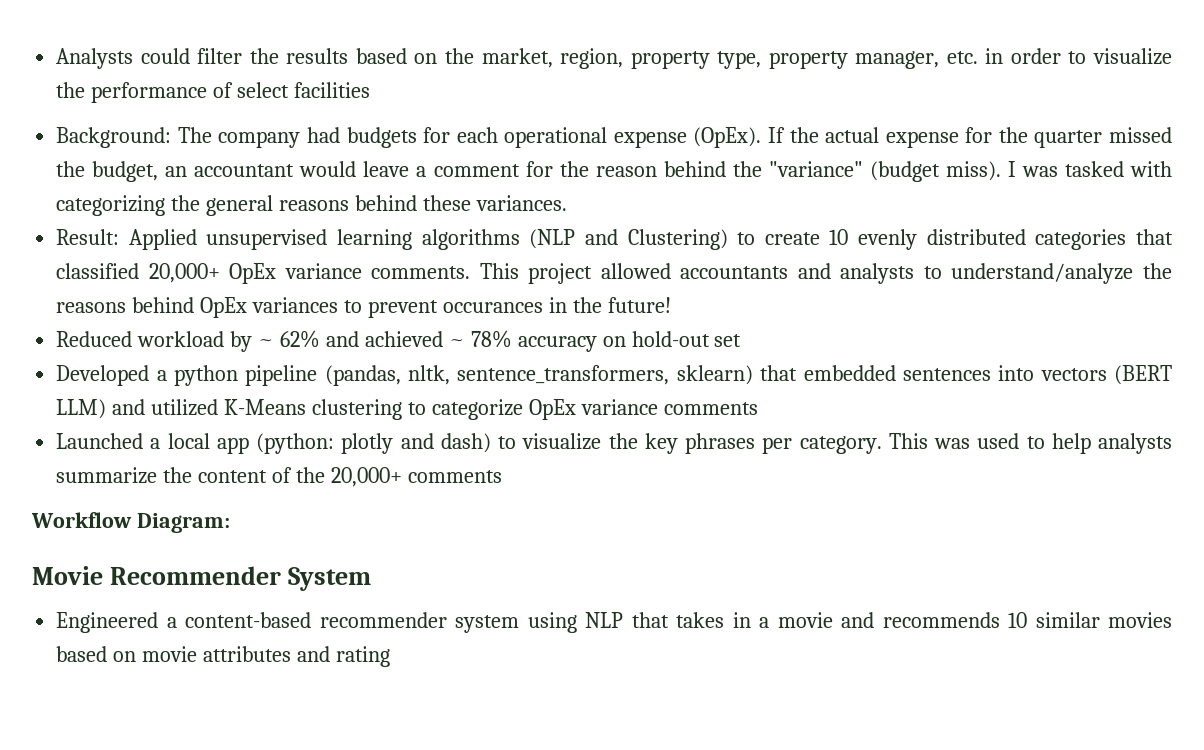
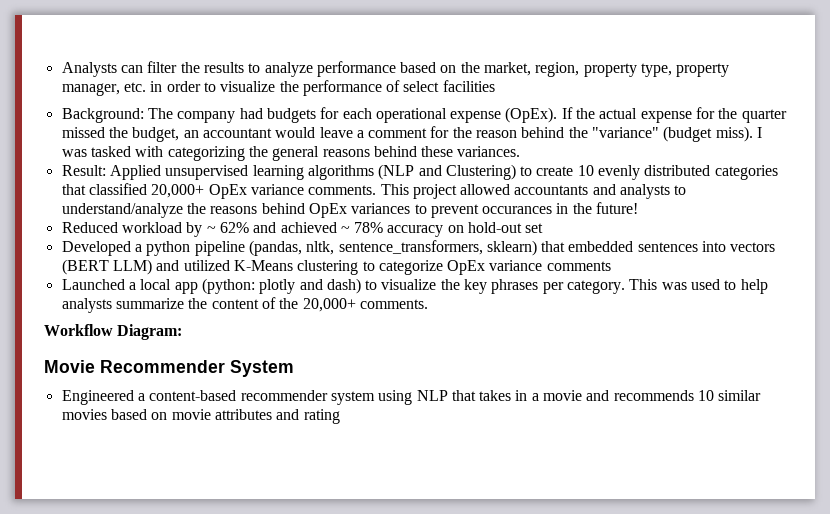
[140,48,190,64] could -> [120,65,143,73] can
(349, 56) none -> [248,61,396,77] to analyze performance
[407,470,502,483] comments -> [359,299,428,309] comments.

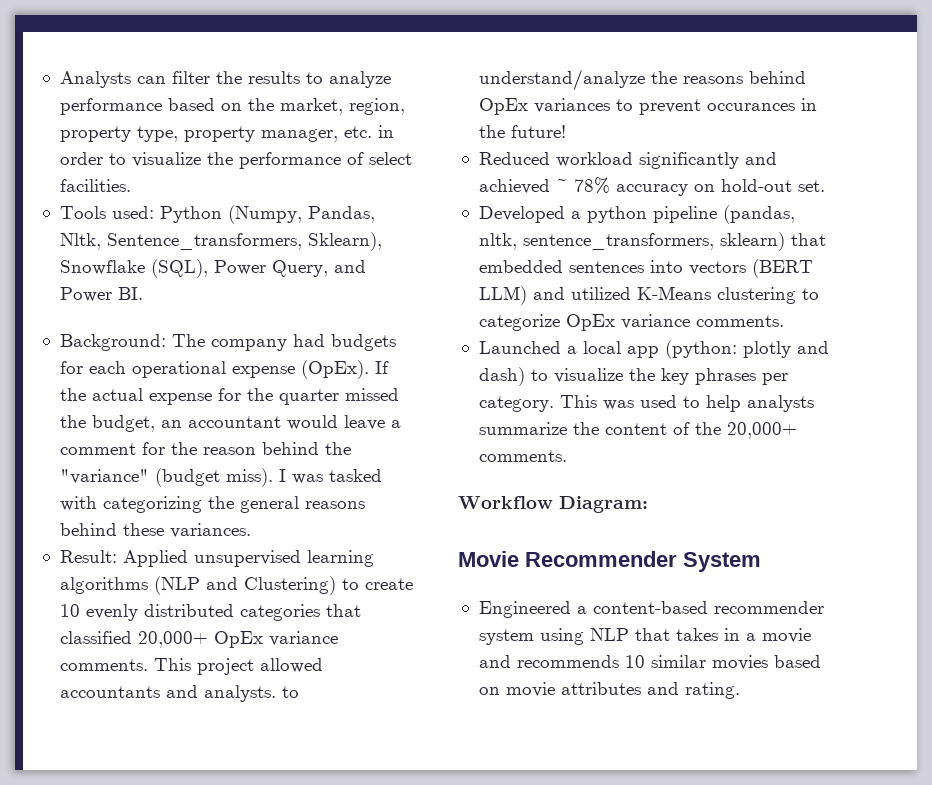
[442,80,495,92] facilities -> [59,179,131,192] [59,205,375,224] [59,232,382,251] [59,259,366,278] [59,287,143,302] facilities. // Tools used: Python (Numpy, Pandas, Nltk, Sentence_transformers, Sklearn), Snowflake (SQL), Power Query, and Power BI.
[620,184,671,199] analysts -> [203,685,276,702] analysts.
[186,222,249,237] by ~ 62% -> [638,152,739,169] significantly
[525,223,544,233] set -> [797,180,825,192] set.
[546,261,611,271] comments -> [695,315,784,327] comments.
[303,409,340,424] rating -> [684,682,740,699] rating.

